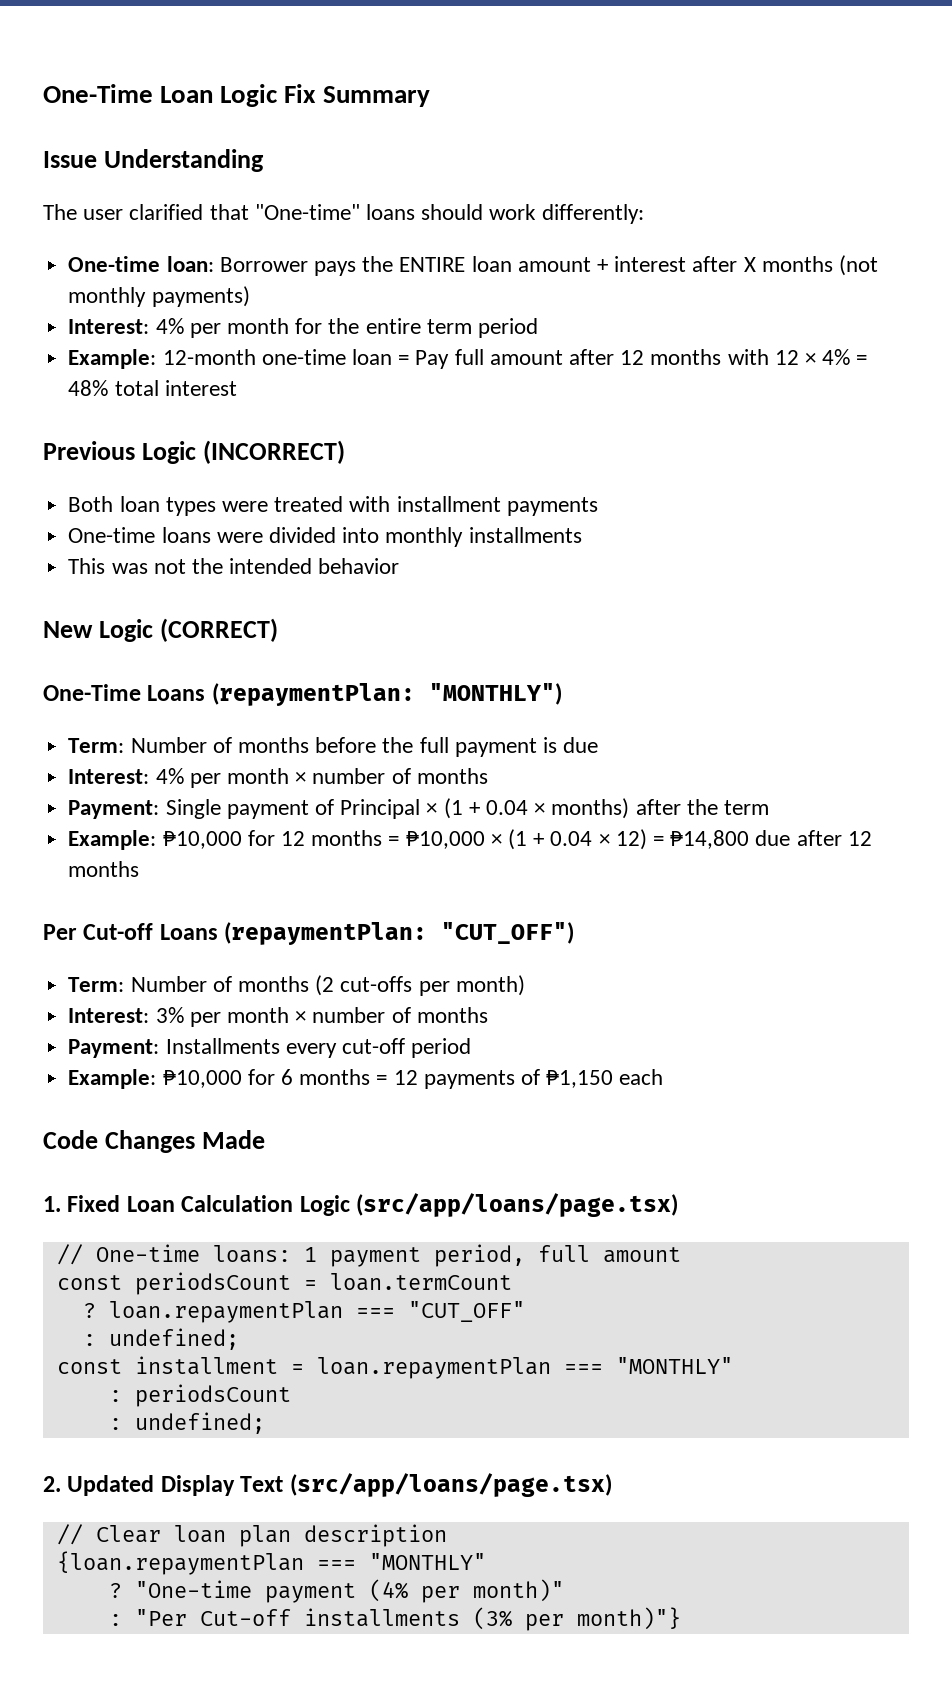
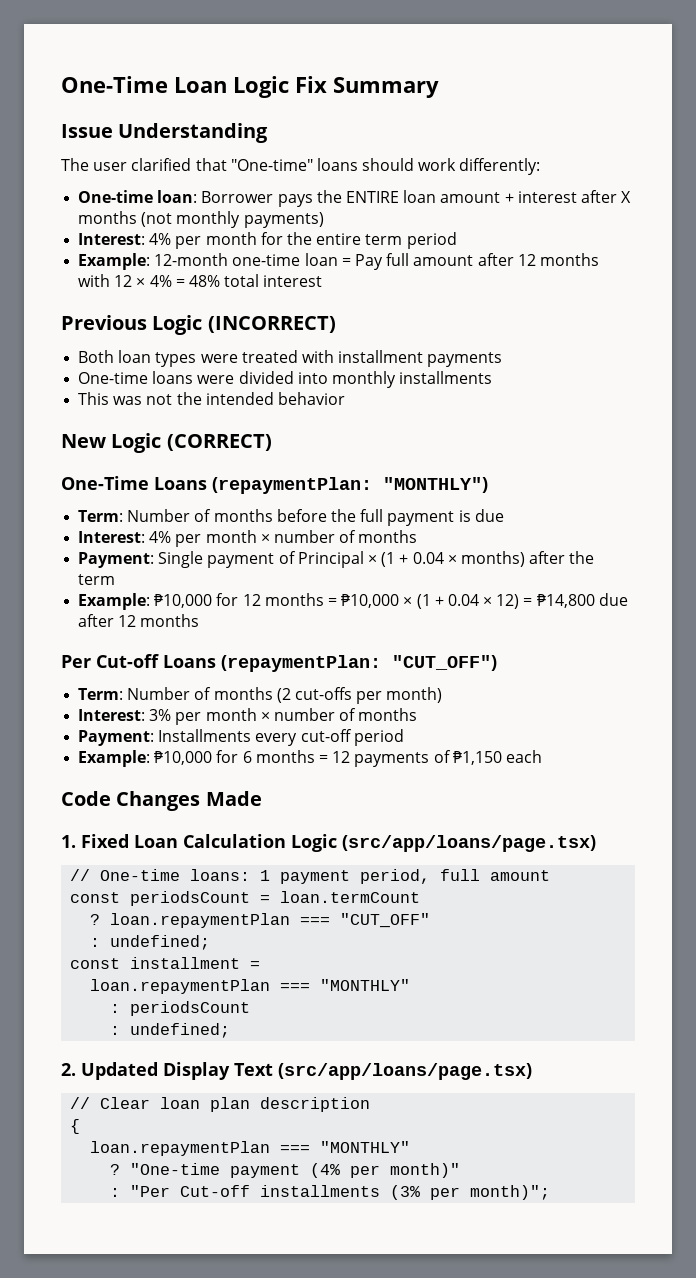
(304, 1369) none -> (261, 965) //
[56,1551,304,1575] {loan.repaymentPlan -> [70,1119,81,1134] [90,1141,271,1156] { // loan.repaymentPlan
[576,1607,681,1630] month)"} -> [470,1185,551,1200] month)";

